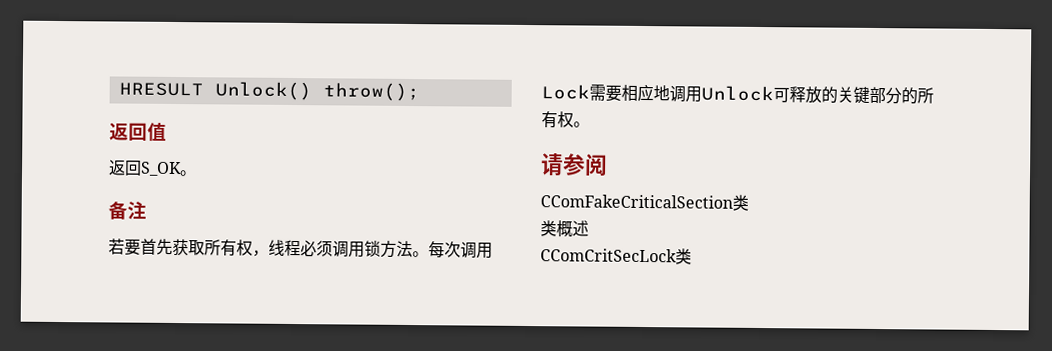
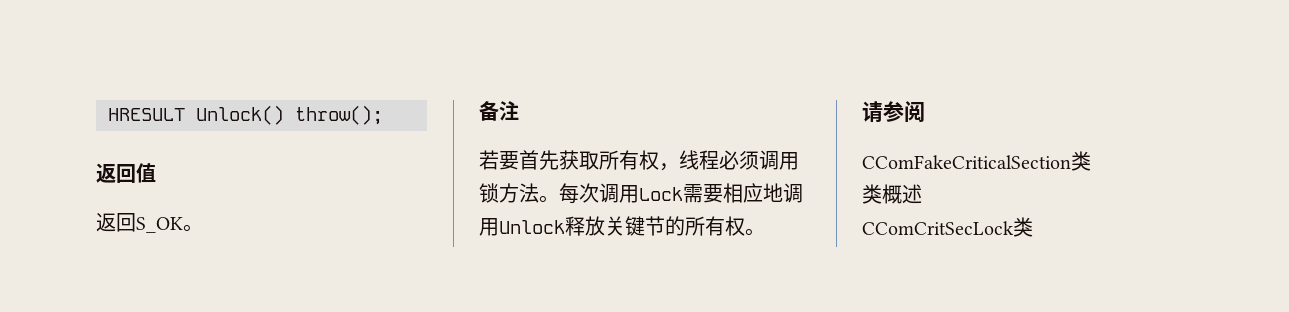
[773,86,902,105] 可释放的关键部分 -> [565,216,665,236] 释放关键节

